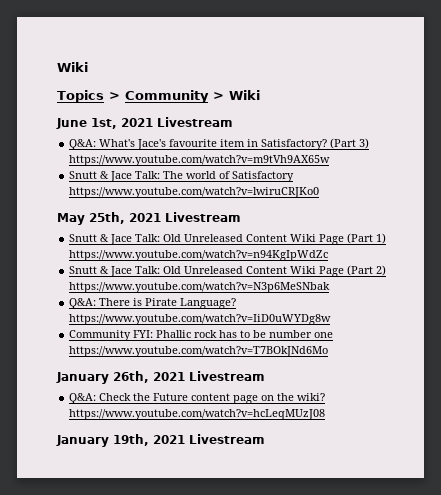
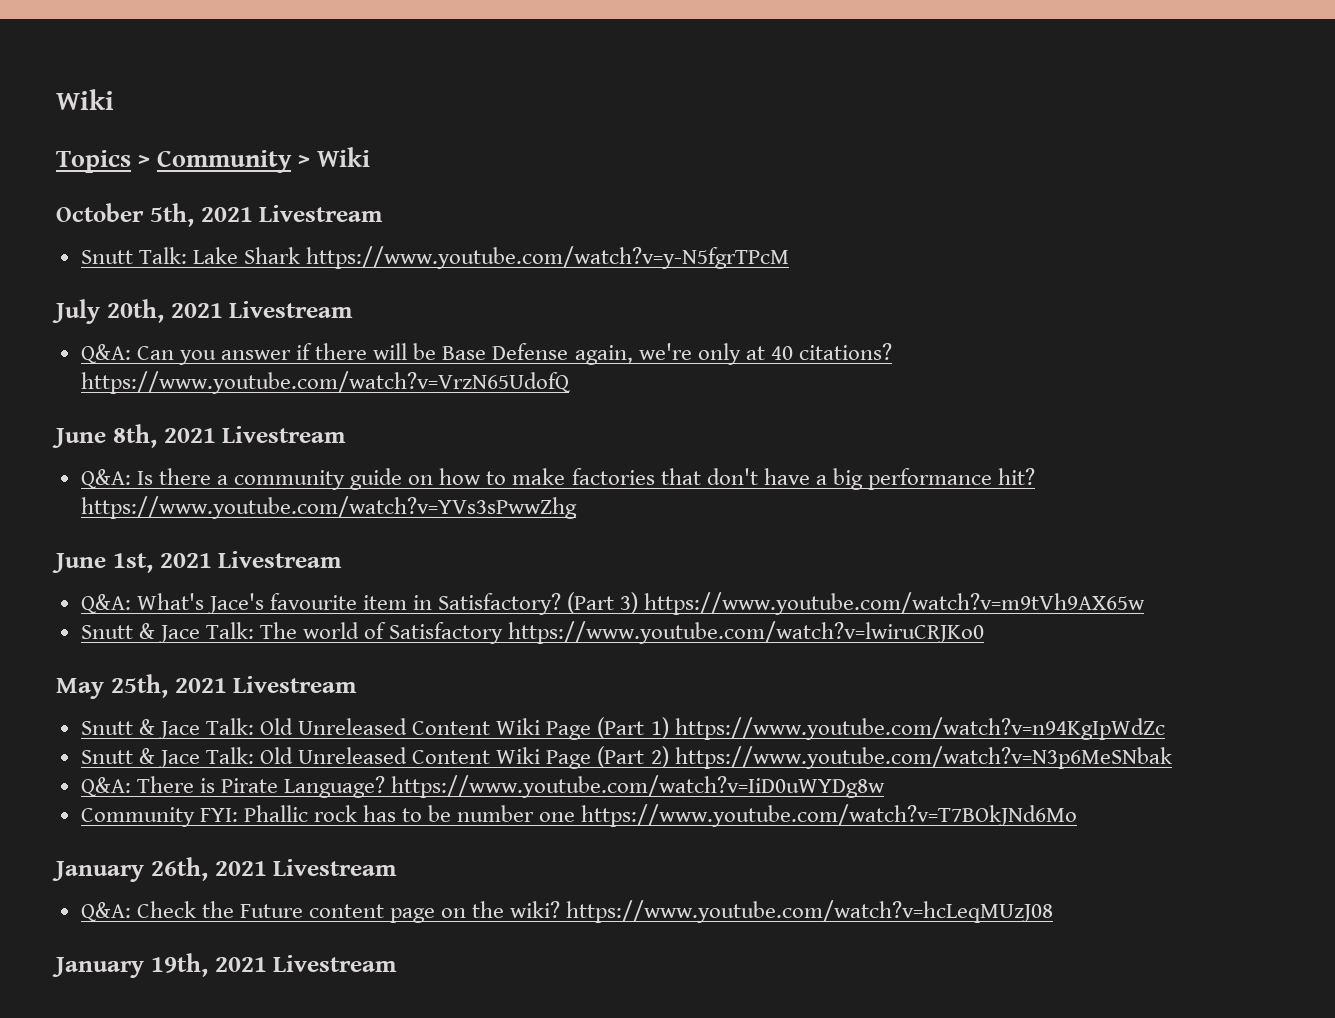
(260, 95) none -> [56,203,384,227] [80,246,790,269] [52,299,354,324] [80,343,892,365] [80,371,570,394] [52,424,347,448] [80,468,1036,490] [80,496,577,519] // October 5th, 2021 Livestream // Snutt Talk: Lake Shark https://www.youtube.com/watch?v=y-N5fgrTPcM // July 20th, 2021 Livestream // Q&A: Can you answer if there will be Base Defense again, we're only at 40 citations? https://www.youtube.com/watch?v=VrzN65UdofQ // June 8th, 2021 Livestream // Q&A: Is there a community guide on how to make factories that don't have a big performance hit? https://www.youtube.com/watch?v=YVs3sPwwZhg

